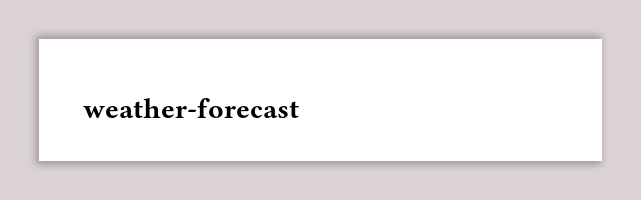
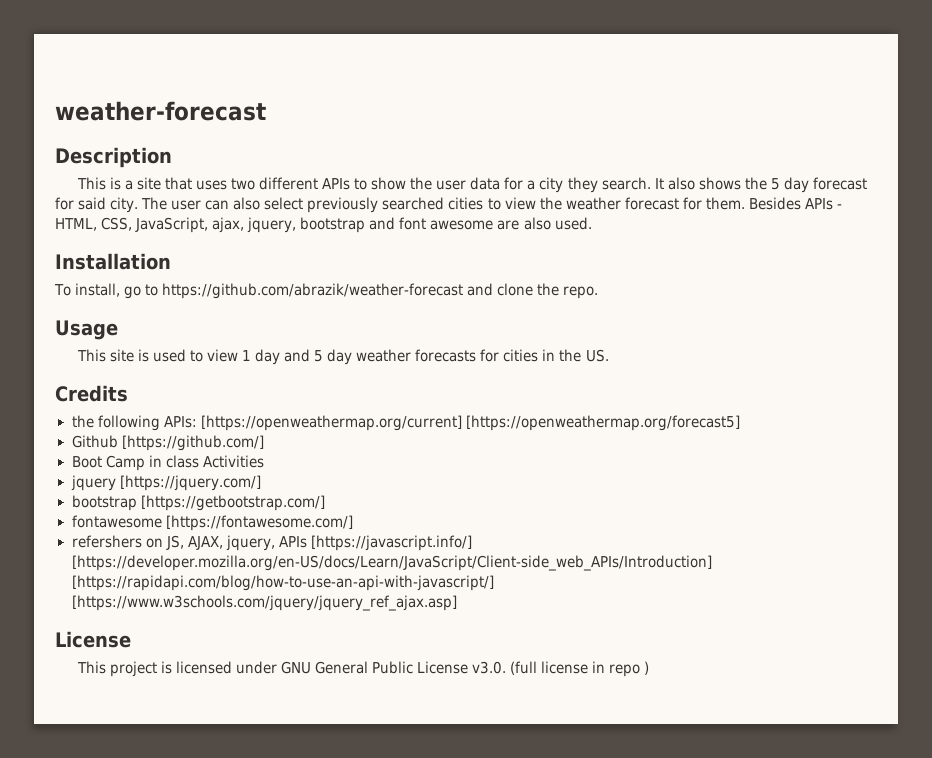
(299, 108) none -> [55,147,172,168] [76,177,867,193] [55,197,842,213] [55,217,592,233] [55,253,171,270] [54,283,599,299] [55,320,118,340] [76,349,609,365] [55,385,128,402] [71,415,740,431] [71,435,264,451] [71,455,264,471] [70,475,261,491] [71,495,325,511] [71,515,353,531] [71,535,472,551] [71,555,713,571] [71,575,494,591] [71,595,458,611] [55,631,131,648] [76,661,650,677] // Description // This is a site that uses two different APIs to show the user data for a city they search. It also shows the 5 day forecast for said city. The user can also select previously searched cities to view the weather forecast for them. Besides APIs - HTML, CSS, JavaScript, ajax, jquery, bootstrap and font awesome are also used. // Installation // To install, go to https://github.com/abrazik/weather-forecast and clone the repo. // Usage // This site is used to view 1 day and 5 day weather forecasts for cities in the US. // Credits // the following APIs: [https://openweathermap.org/current] [https://openweathermap.org/forecast5] // Github [https://github.com/] // Boot Camp in class Activities // jquery [https://jquery.com/] // bootstrap [https://getbootstrap.com/] // fontawesome [https://fontawesome.com/] // refershers on JS, AJAX, jquery, APIs [https://javascript.info/] [https://developer.mozilla.org/en-US/docs/Learn/JavaScript/Client-side_web_APIs/Introduction] [https://rapidapi.com/blog/how-to-use-an-api-with-javascript/] [https://www.w3schools.com/jquery/jquery_ref_ajax.asp] // License // This project is licensed under GNU General Public License v3.0. (full license in repo )

